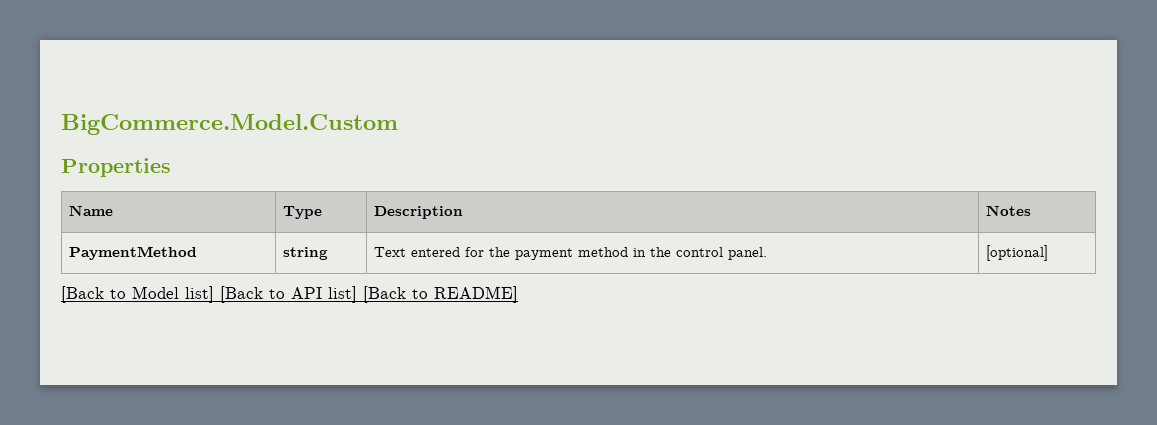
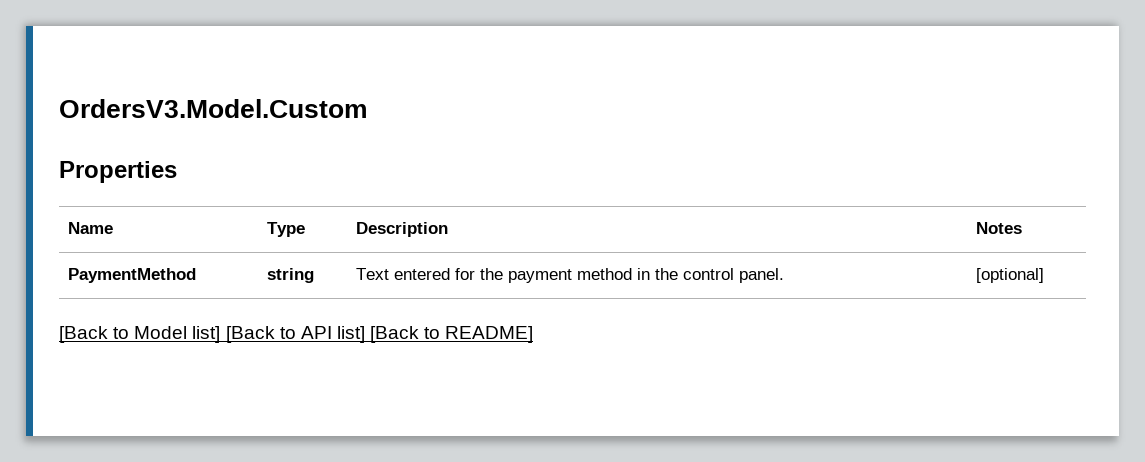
[61,114,398,135] BigCommerce.Model.Custom -> [59,99,368,118] OrdersV3.Model.Custom

